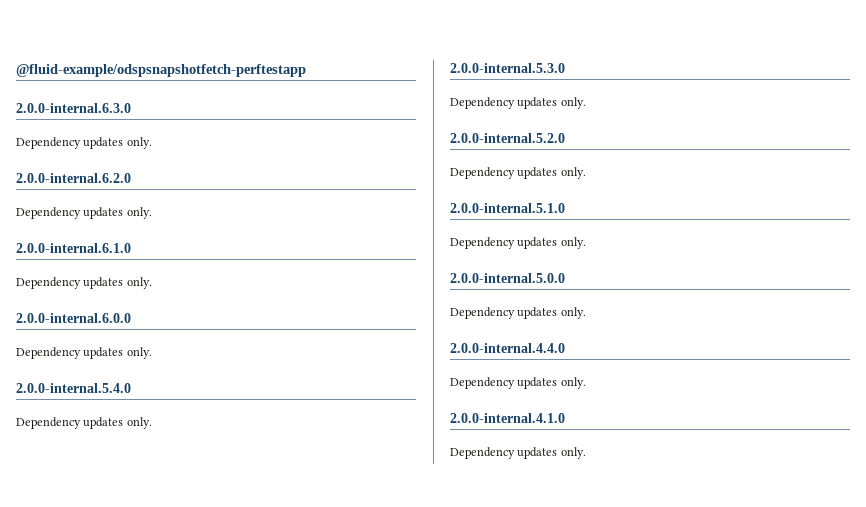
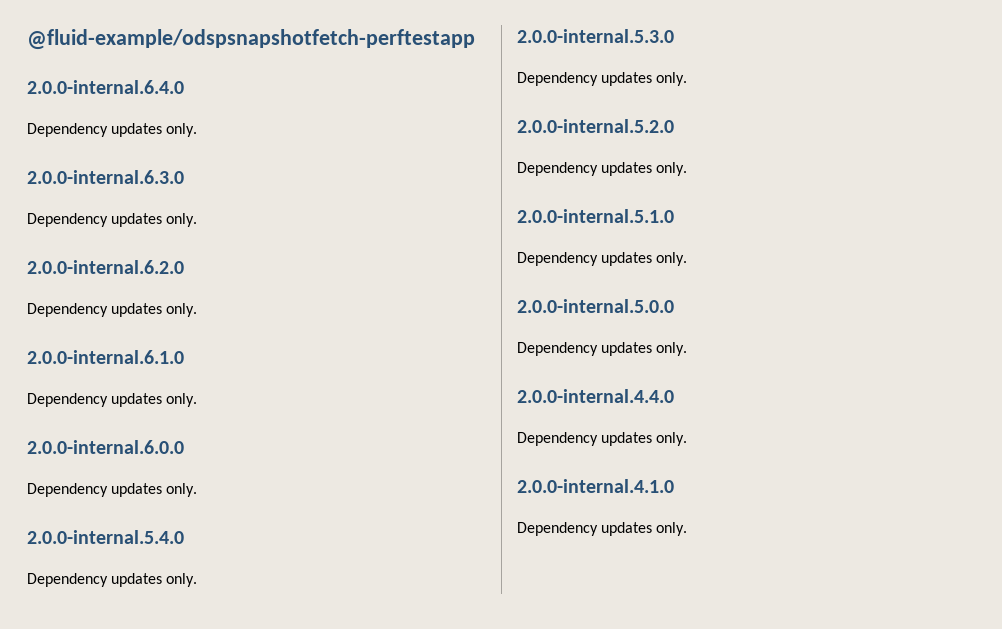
(306, 70) none -> [27,80,184,94] [27,123,198,137] // 2.0.0-internal.6.4.0 // Dependency updates only.

